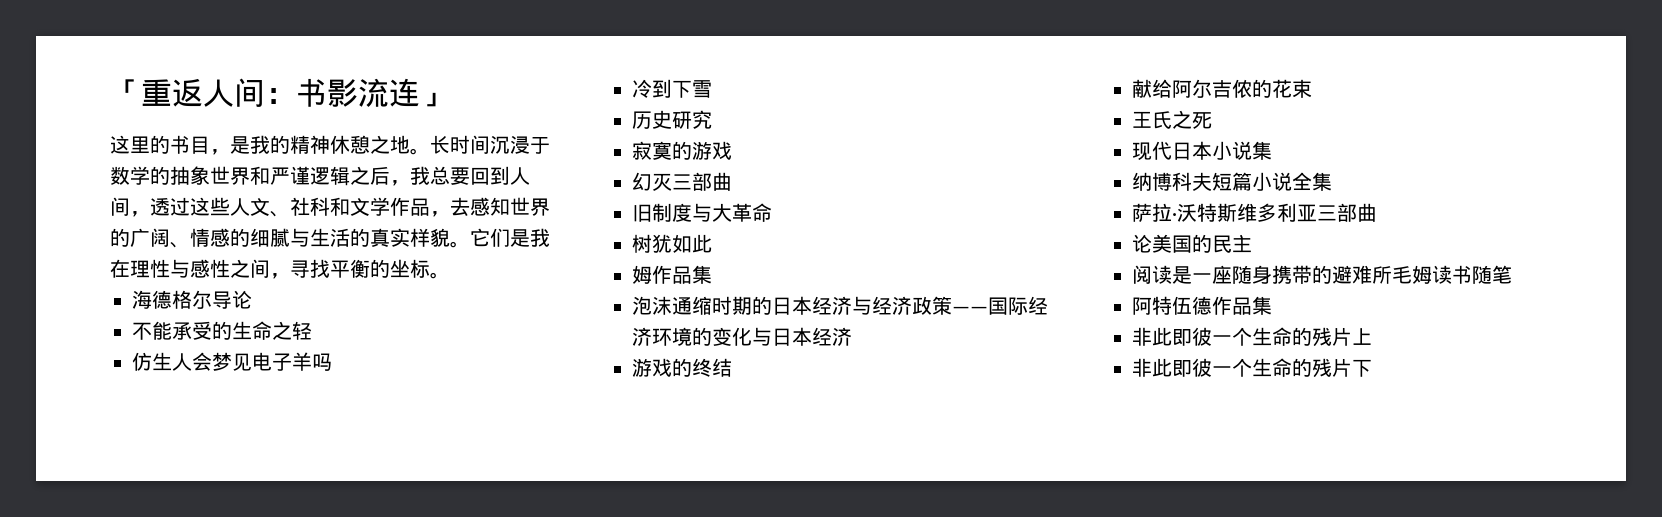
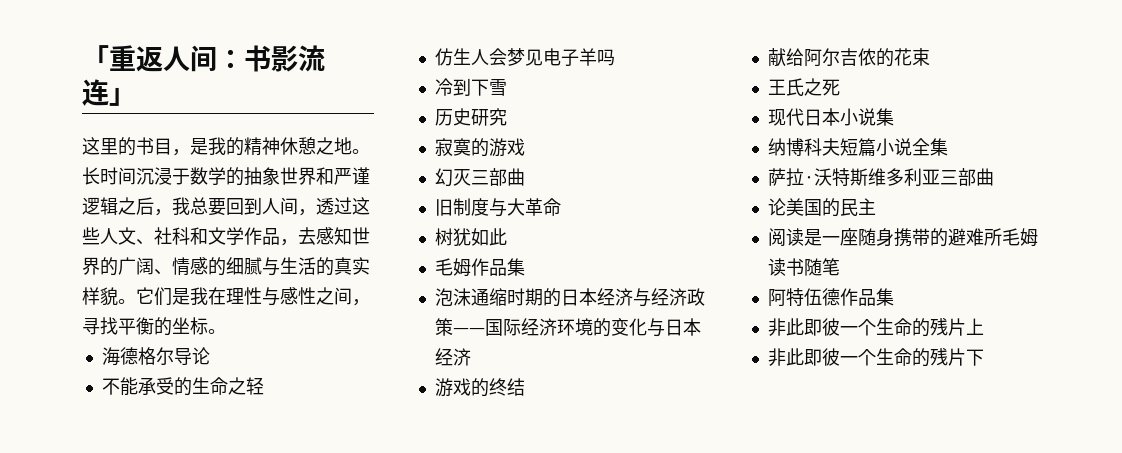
(712, 243) none -> [434,258,453,276] 毛

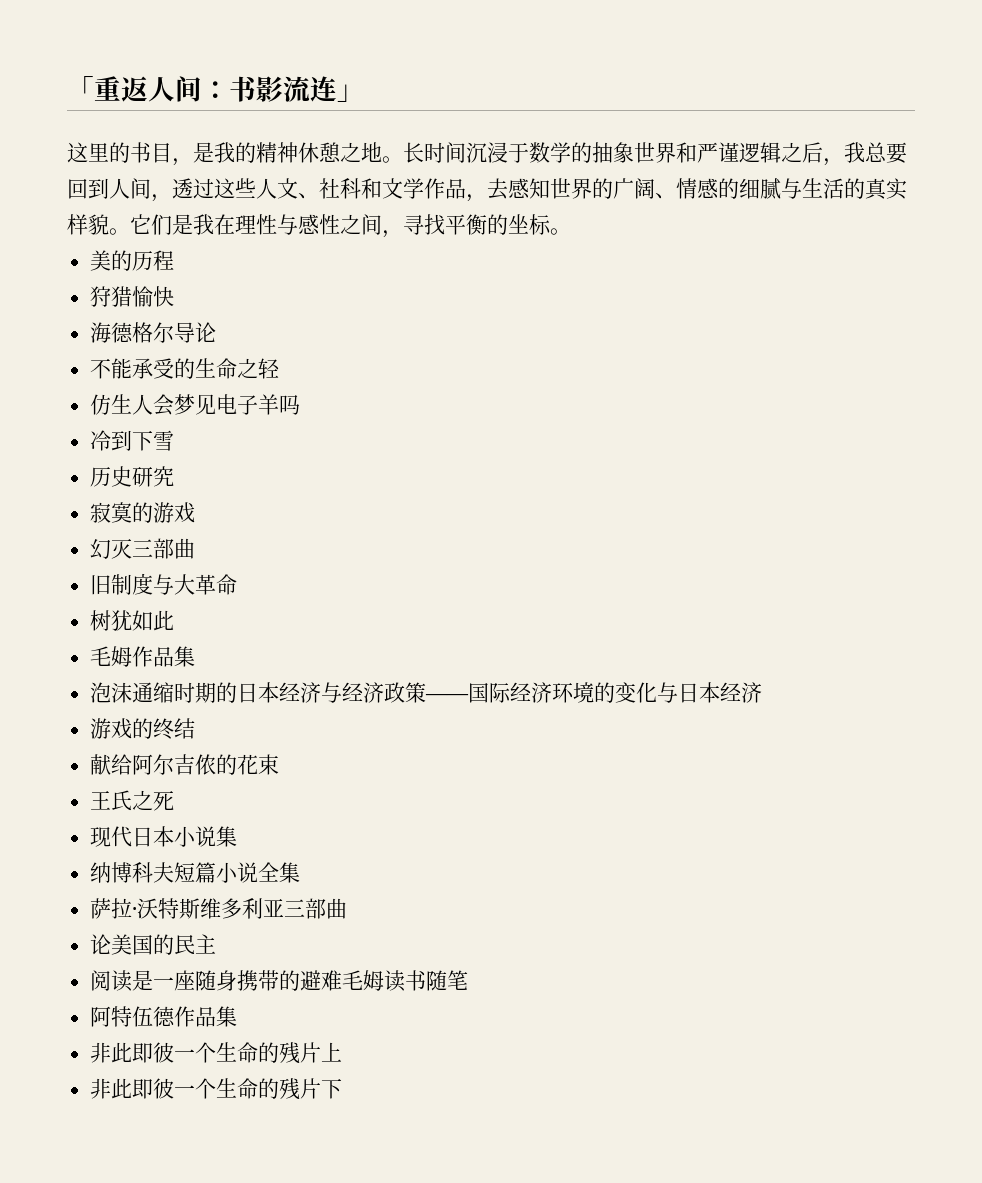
(226, 331) none -> [90,250,175,271] [90,286,175,307] // 美的历程 // 狩猎愉快
[983,228,1002,246] 所 -> (343, 980) none

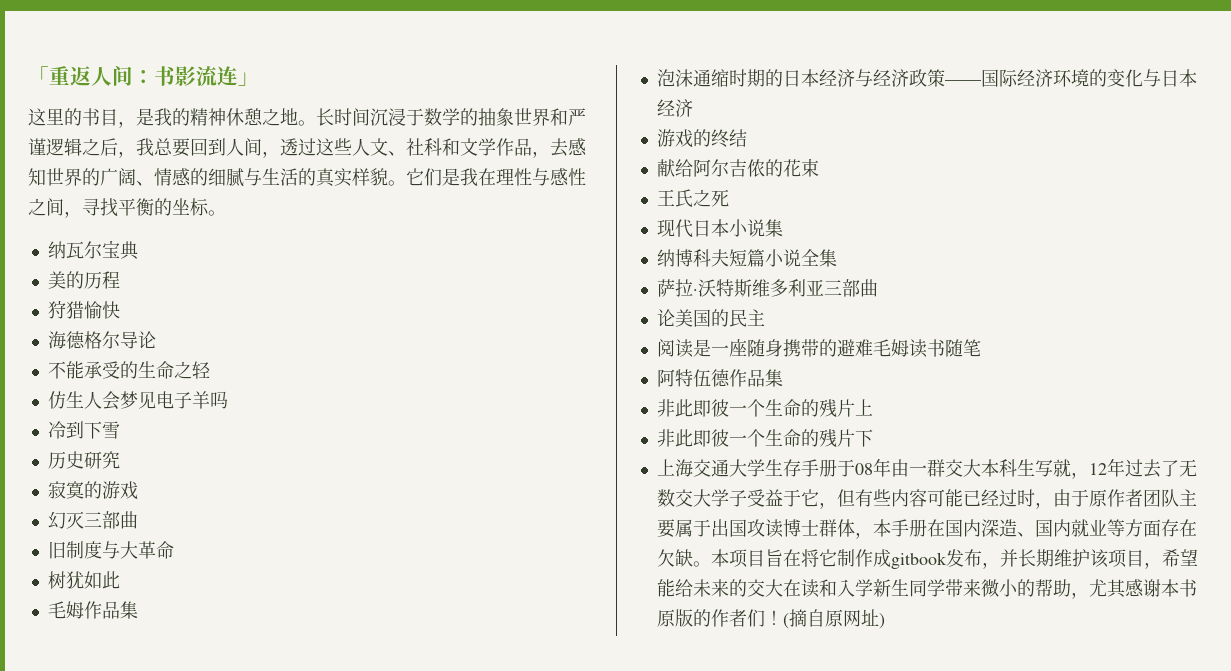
(571, 231) none -> [47,240,139,260] // 纳瓦尔宝典
(343, 1088) none -> [656,458,1197,479] [656,489,1197,509] [656,519,1197,539] [656,549,1198,569] [656,579,1197,599] [656,609,885,629] // 上海交通大学生存手册于08年由一群交大本科生写就，12年过去了无数交大学子受益于它，但有些内容可能已经过时，由于原作者团队主要属于出国攻读博士群体，本手册在国内深造、国内就业等方面存在欠缺。本项目旨在将它制作成gitbook发布，并长期维护该项目，希望能给未来的交大在读和入学新生同学带来微小的帮助，尤其感谢本书原版的作者们！(摘自原网址)

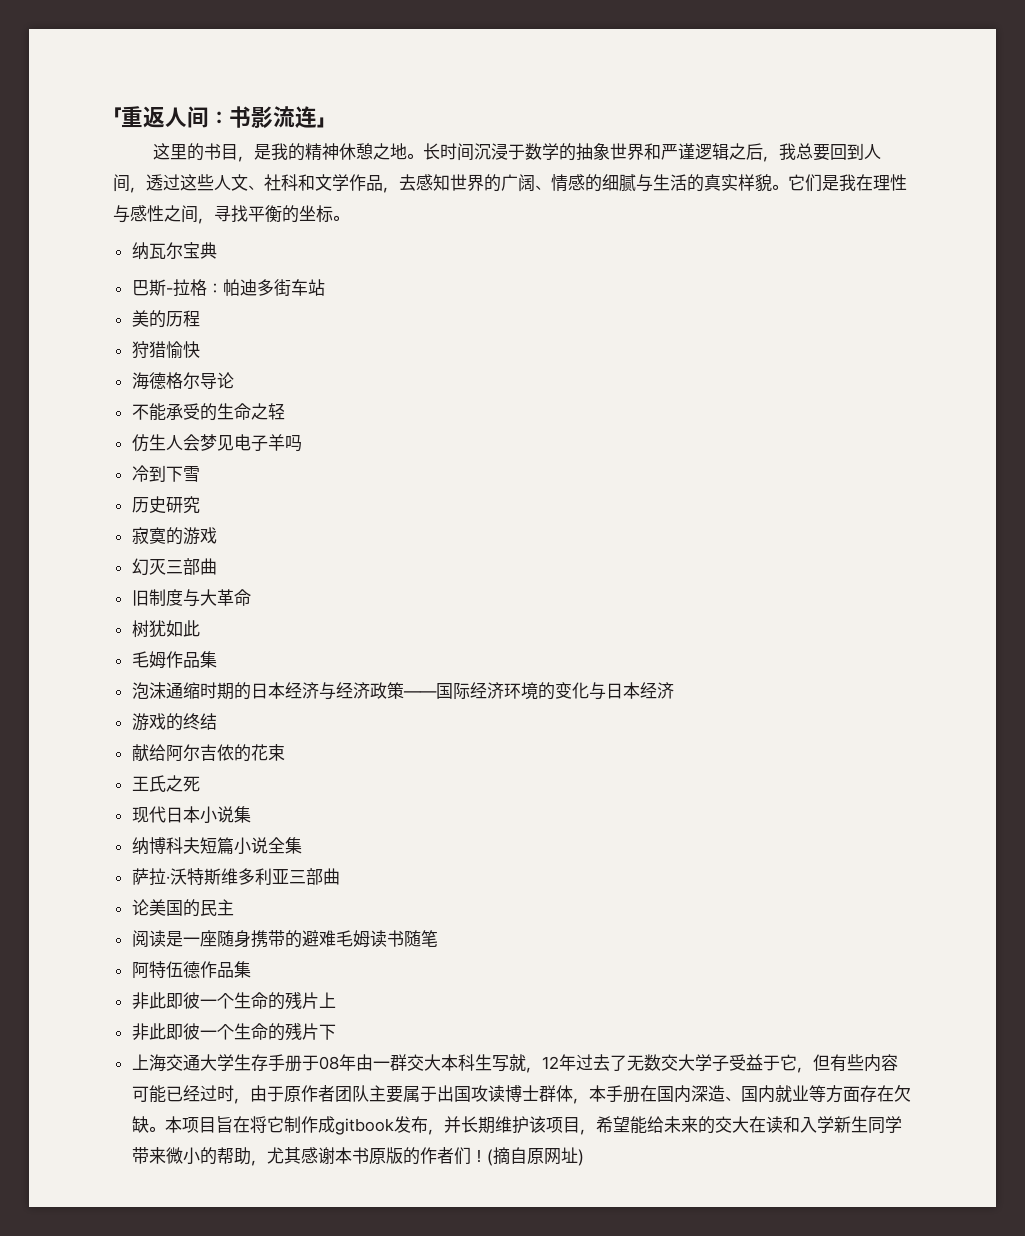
(139, 250) none -> [131,279,325,297] // 巴斯-拉格：帕迪多街车站

